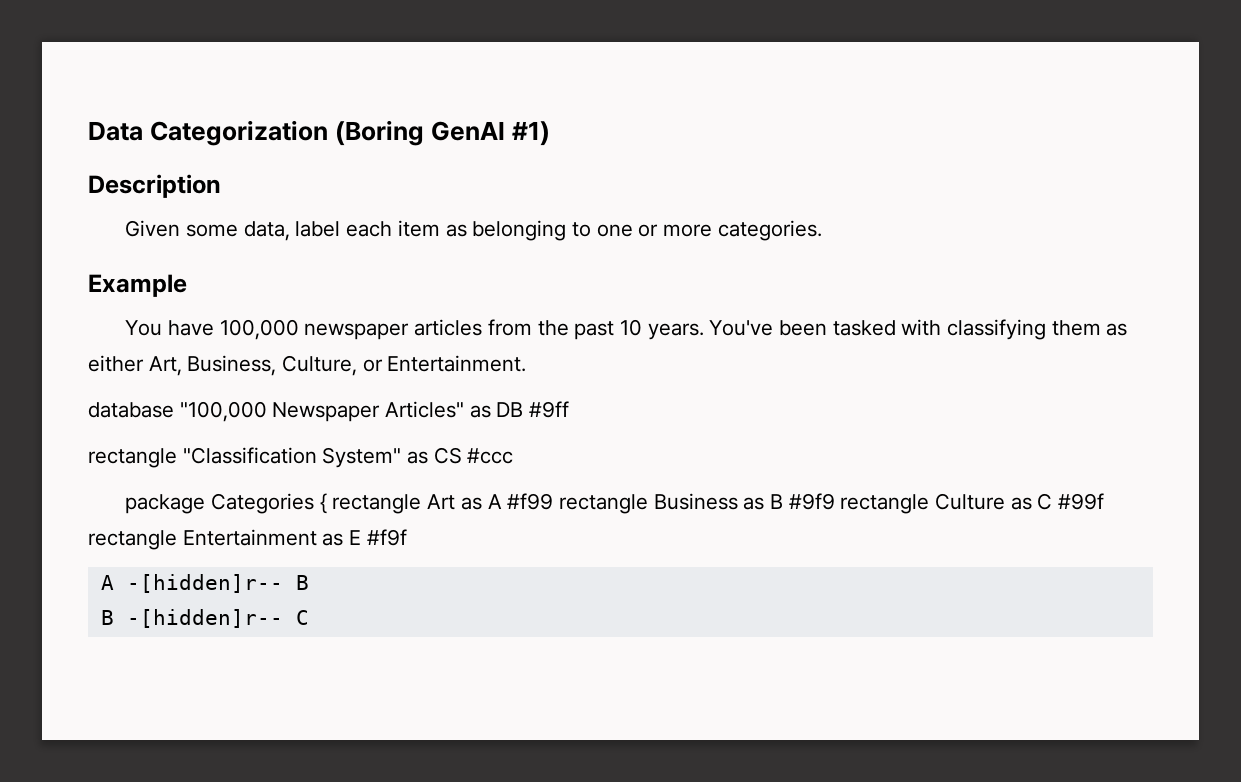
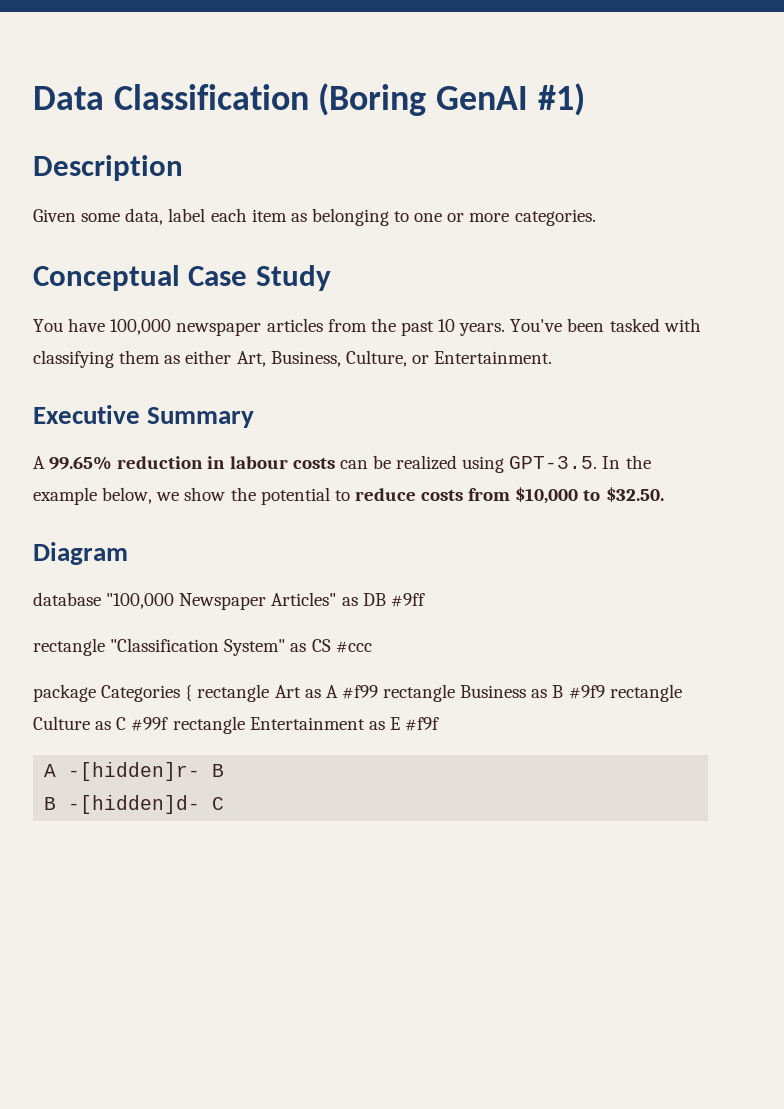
[149,120,328,146] Categorization -> [113,84,309,110] Classification
[88,274,187,297] Example -> [33,265,331,291] Conceptual Case Study
(527, 363) none -> [33,405,255,428] [33,455,651,473] [33,487,664,505] [33,542,128,565] // Executive Summary // A 99.65% reduction in labour costs can be realized using GPT-3.5. In the example below, we show the potential to reduce costs from $10,000 to $32.50. // Diagram
[126,574,283,593] -[hidden]r-- -> [68,762,201,781] -[hidden]r-
[126,609,283,628] -[hidden]r-- -> [68,795,201,814] -[hidden]d-

